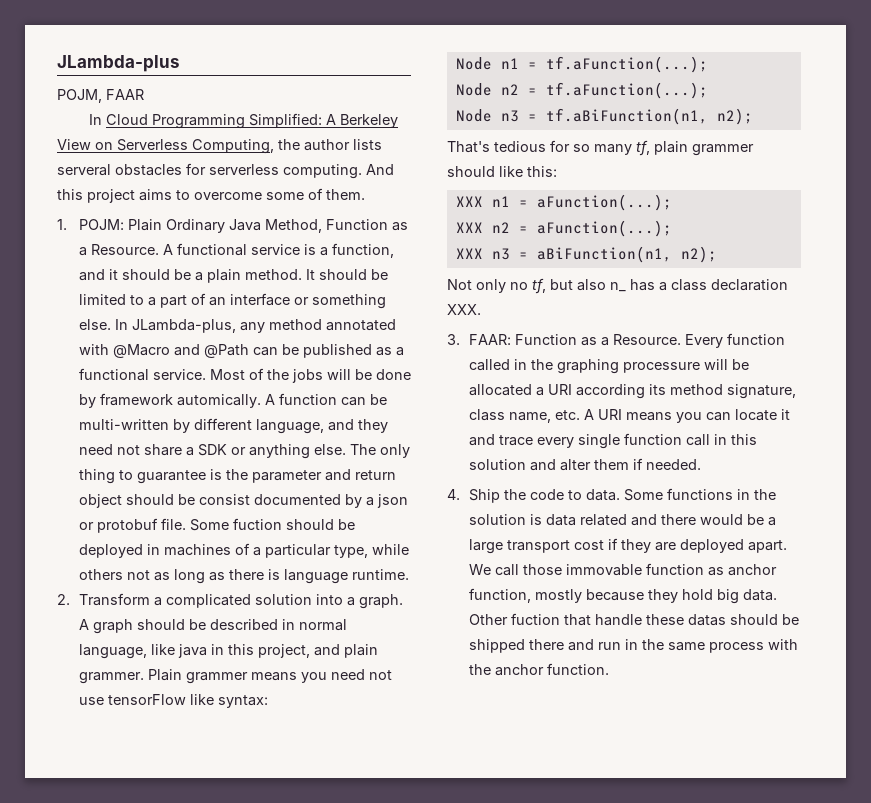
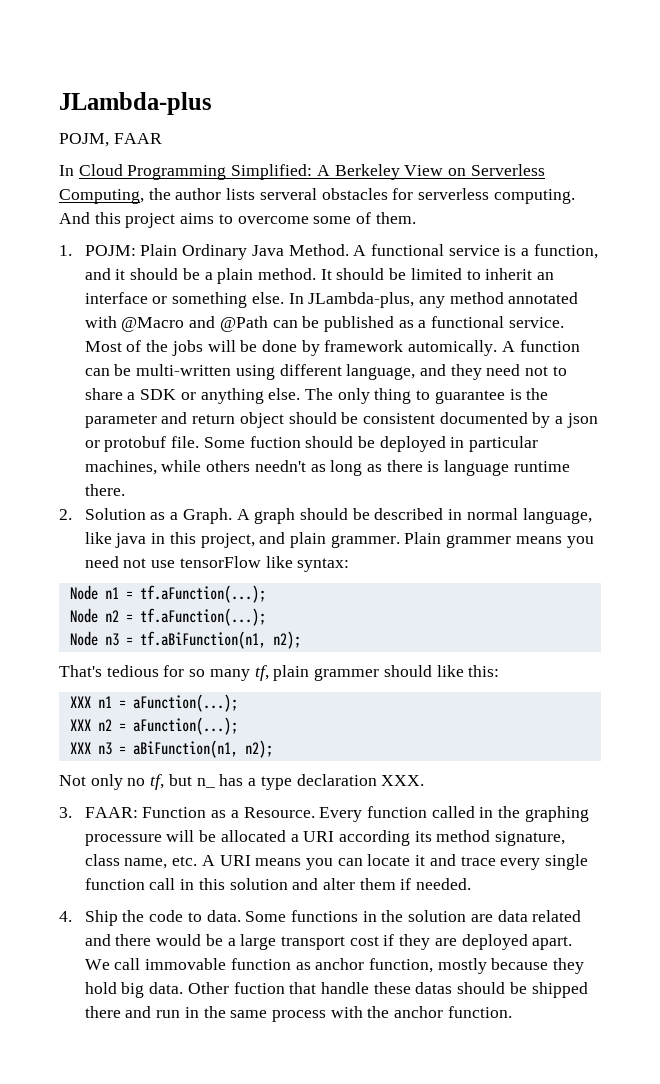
[264,219,408,233] [78,244,159,256] Method, Function as a Resource. -> [288,244,349,256] Method.
[147,293,206,308] a part of -> [485,268,533,280] inherit
[172,419,190,433] by -> [235,365,275,380] using
(140, 450) none -> [552,366,567,376] to
[198,494,250,505] consist -> [363,413,436,424] consistent
[163,543,368,558] machines of a particular type, -> [469,436,539,452] [84,460,157,475] particular machines,
[126,570,150,580] not -> [254,460,306,472] needn't
[351,569,409,580] runtime. -> [513,461,570,472] [84,484,125,496] runtime there.
[78,593,403,609] Transform a complicated solution into a graph. -> [84,508,232,524] Solution as a Graph.
[577,279,606,291] also -> (192, 780) none
[671,279,707,291] class -> [260,776,292,790] type
[529,514,542,525] is -> [470,914,493,922] are
[522,564,562,575] those -> (141, 964) none

